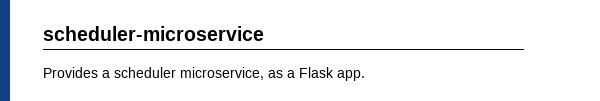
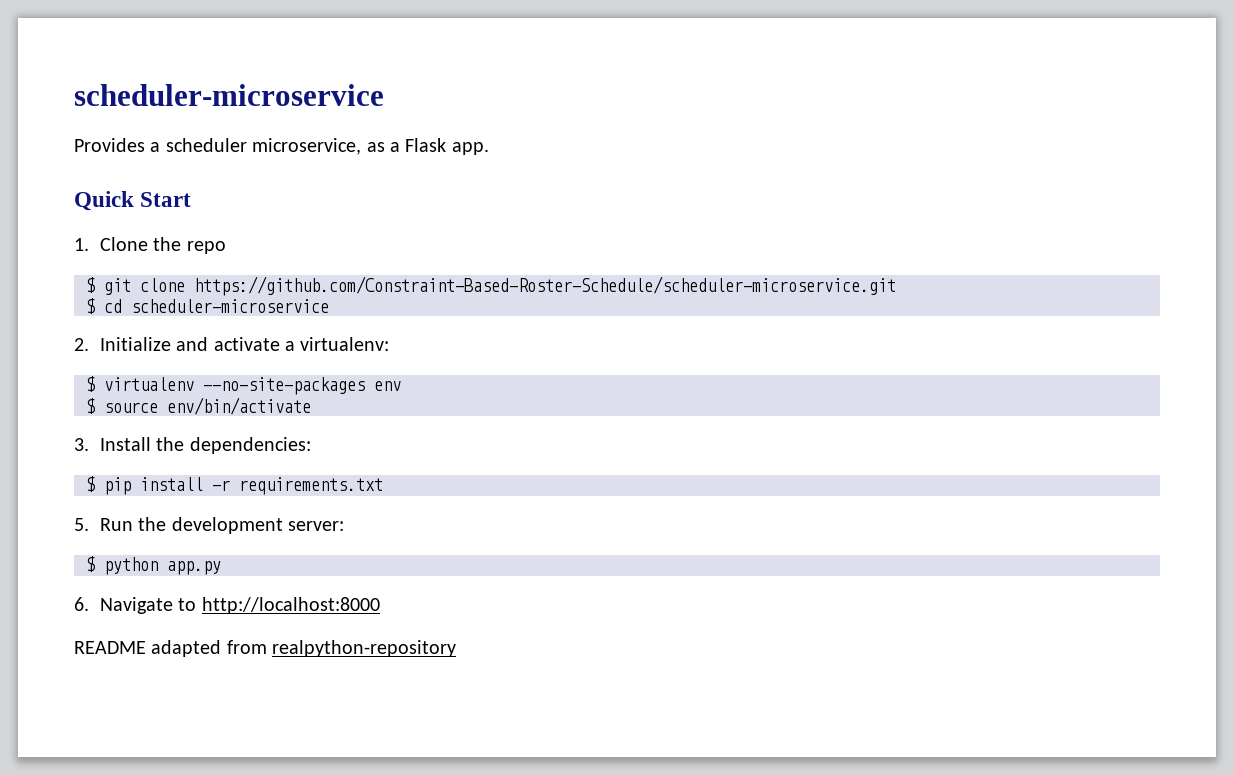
(365, 75) none -> [74,191,192,211] [74,237,226,254] [86,276,896,296] [86,298,329,314] [74,337,390,351] [86,376,401,395] [86,397,311,415] [74,437,311,454] [86,476,383,495] [74,517,344,534] [86,556,221,575] [74,597,380,614] [74,640,457,657] // Quick Start // 1. Clone the repo // $ git clone https://github.com/Constraint-Based-Roster-Schedule/scheduler-microservice.git // $ cd scheduler-microservice // 2. Initialize and activate a virtualenv: // $ virtualenv --no-site-packages env // $ source env/bin/activate // 3. Install the dependencies: // $ pip install -r requirements.txt // 5. Run the development server: // $ python app.py // 6. Navigate to http://localhost:8000 // README adapted from realpython-repository

